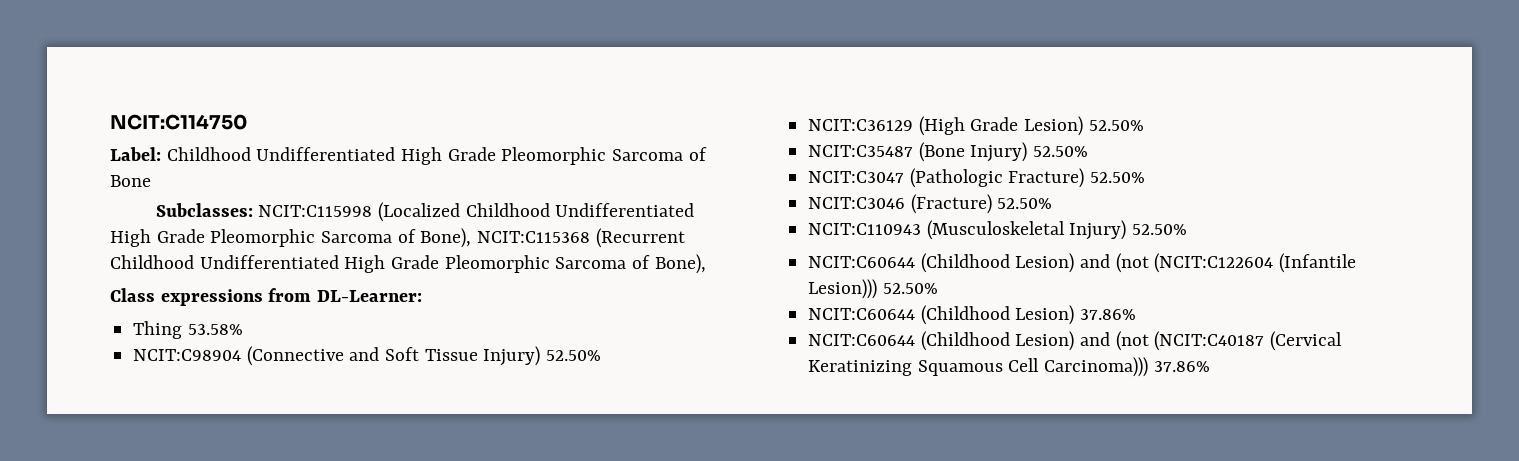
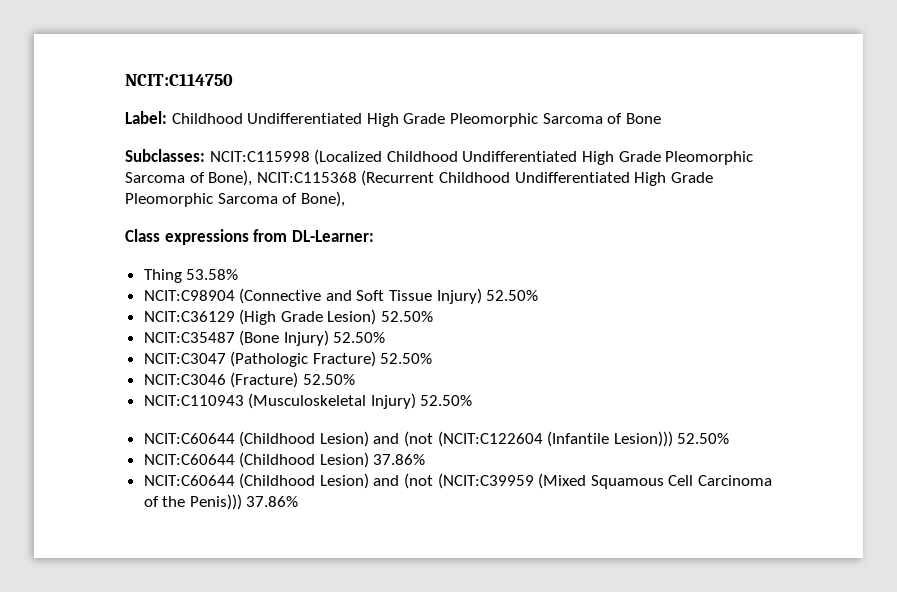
[1154,331,1343,351] [808,357,1149,377] (NCIT:C40187 (Cervical Keratinizing Squamous Cell Carcinoma))) -> [437,473,773,489] [143,494,242,510] (NCIT:C39959 (Mixed Squamous Cell Carcinoma of the Penis)))

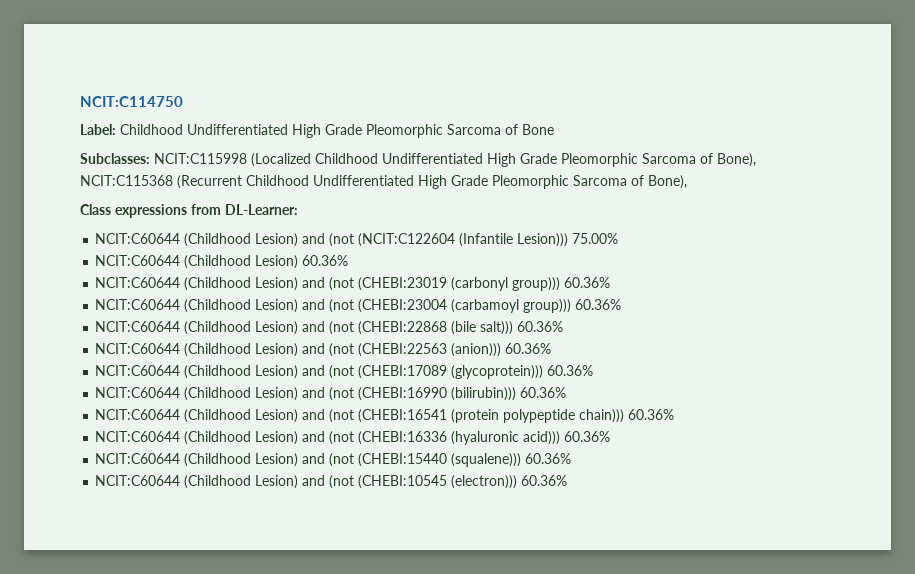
[143,269,239,283] [143,288,539,304] [143,309,434,325] [143,330,386,346] [143,351,433,367] [143,372,355,388] [143,393,473,409] // Thing 53.58% // NCIT:C98904 (Connective and Soft Tissue Injury) 52.50% // NCIT:C36129 (High Grade Lesion) 52.50% // NCIT:C35487 (Bone Injury) 52.50% // NCIT:C3047 (Pathologic Fracture) 52.50% // NCIT:C3046 (Fracture) 52.50% // NCIT:C110943 (Musculoskeletal Injury) 52.50% -> (298, 209) none
[677,433,730,444] [143,452,426,468] [143,473,773,489] [143,494,299,510] 52.50% // NCIT:C60644 (Childhood Lesion) 37.86% // NCIT:C60644 (Childhood Lesion) and (not (NCIT:C39959 (Mixed Squamous Cell Carcinoma of the Penis))) 37.86% -> [572,233,619,244] [95,255,349,269] [95,277,611,291] [95,299,622,313] [95,321,564,335] [95,343,552,357] [95,365,594,379] [95,387,567,401] [95,409,675,423] [95,431,611,445] [95,453,572,467] [95,475,568,489] 75.00% // NCIT:C60644 (Childhood Lesion) 60.36% // NCIT:C60644 (Childhood Lesion) and (not (CHEBI:23019 (carbonyl group))) 60.36% // NCIT:C60644 (Childhood Lesion) and (not (CHEBI:23004 (carbamoyl group))) 60.36% // NCIT:C60644 (Childhood Lesion) and (not (CHEBI:22868 (bile salt))) 60.36% // NCIT:C60644 (Childhood Lesion) and (not (CHEBI:22563 (anion))) 60.36% // NCIT:C60644 (Childhood Lesion) and (not (CHEBI:17089 (glycoprotein))) 60.36% // NCIT:C60644 (Childhood Lesion) and (not (CHEBI:16990 (bilirubin))) 60.36% // NCIT:C60644 (Childhood Lesion) and (not (CHEBI:16541 (protein polypeptide chain))) 60.36% // NCIT:C60644 (Childhood Lesion) and (not (CHEBI:16336 (hyaluronic acid))) 60.36% // NCIT:C60644 (Childhood Lesion) and (not (CHEBI:15440 (squalene))) 60.36% // NCIT:C60644 (Childhood Lesion) and (not (CHEBI:10545 (electron))) 60.36%

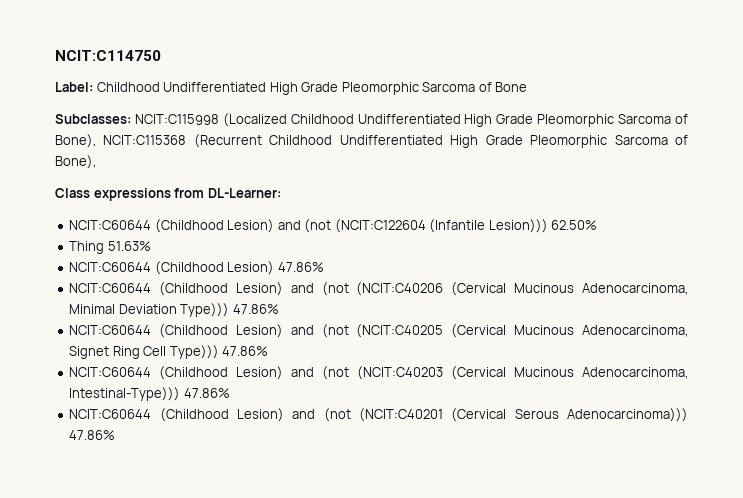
[572,233,619,244] [95,255,349,269] [95,277,611,291] [95,299,622,313] [95,321,564,335] [95,343,552,357] [95,365,594,379] [95,387,567,401] [95,409,675,423] [95,431,611,445] [95,453,572,467] [95,475,568,489] 75.00% // NCIT:C60644 (Childhood Lesion) 60.36% // NCIT:C60644 (Childhood Lesion) and (not (CHEBI:23019 (carbonyl group))) 60.36% // NCIT:C60644 (Childhood Lesion) and (not (CHEBI:23004 (carbamoyl group))) 60.36% // NCIT:C60644 (Childhood Lesion) and (not (CHEBI:22868 (bile salt))) 60.36% // NCIT:C60644 (Childhood Lesion) and (not (CHEBI:22563 (anion))) 60.36% // NCIT:C60644 (Childhood Lesion) and (not (CHEBI:17089 (glycoprotein))) 60.36% // NCIT:C60644 (Childhood Lesion) and (not (CHEBI:16990 (bilirubin))) 60.36% // NCIT:C60644 (Childhood Lesion) and (not (CHEBI:16541 (protein polypeptide chain))) 60.36% // NCIT:C60644 (Childhood Lesion) and (not (CHEBI:16336 (hyaluronic acid))) 60.36% // NCIT:C60644 (Childhood Lesion) and (not (CHEBI:15440 (squalene))) 60.36% // NCIT:C60644 (Childhood Lesion) and (not (CHEBI:10545 (electron))) 60.36% -> [551,220,598,230] [69,241,151,254] [69,261,324,275] [69,282,688,296] [69,303,279,317] [69,324,688,338] [69,345,269,359] [69,366,688,380] [69,387,230,401] [69,408,688,422] [69,430,116,440] 62.50% // Thing 51.63% // NCIT:C60644 (Childhood Lesion) 47.86% // NCIT:C60644 (Childhood Lesion) and (not (NCIT:C40206 (Cervical Mucinous Adenocarcinoma, Minimal Deviation Type))) 47.86% // NCIT:C60644 (Childhood Lesion) and (not (NCIT:C40205 (Cervical Mucinous Adenocarcinoma, Signet Ring Cell Type))) 47.86% // NCIT:C60644 (Childhood Lesion) and (not (NCIT:C40203 (Cervical Mucinous Adenocarcinoma, Intestinal-Type))) 47.86% // NCIT:C60644 (Childhood Lesion) and (not (NCIT:C40201 (Cervical Serous Adenocarcinoma))) 47.86%

